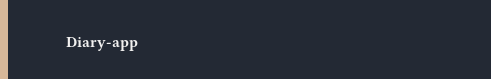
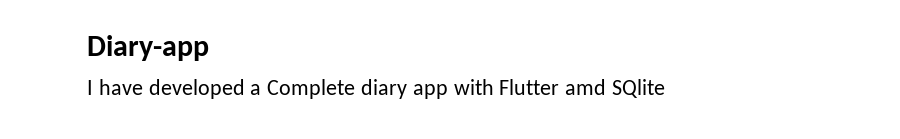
(138, 44) none -> [87,79,666,99] // I have developed a Complete diary app with Flutter amd SQlite

